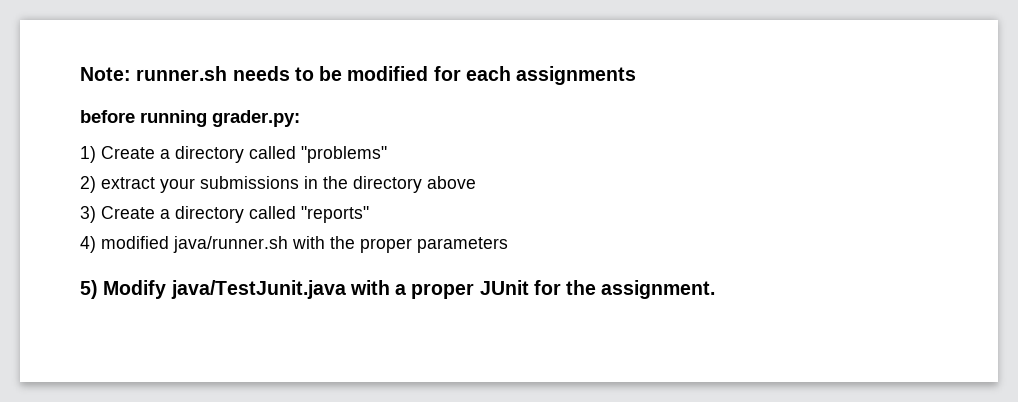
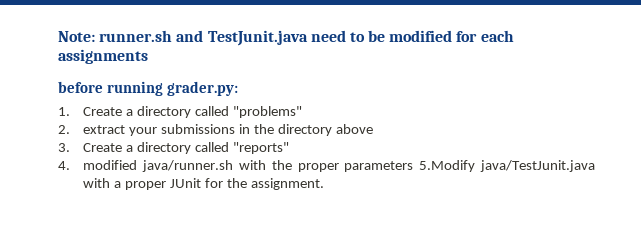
[232,66,290,81] needs -> [176,30,346,46] and TestJunit.java need
[80,146,96,163] 1) -> [58,107,70,116] 1.
[80,176,96,193] 2) -> [58,125,70,134] 2.
[80,206,96,223] 3) -> [58,143,70,152] 3.
[80,236,96,253] 4) -> [58,161,70,170] 4.
[80,280,167,299] // 5) Modify -> [419,160,476,172] 5.Modify

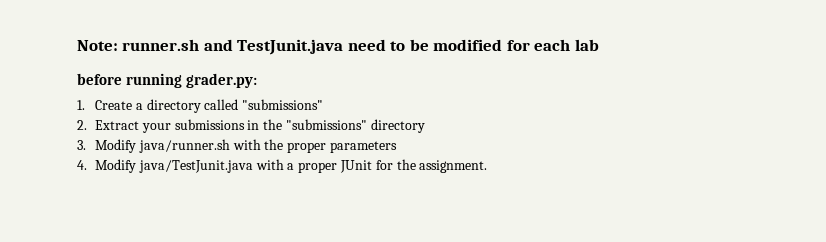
[58,49,148,64] assignments -> [574,39,599,51] lab
[232,106,302,118] "problems" -> [242,99,324,110] "submissions"
[83,125,126,134] extract -> [95,120,140,130] Extract
[277,124,373,136] directory above -> [285,119,425,133] "submissions" directory
[83,142,289,154] [58,160,138,170] Create a directory called "reports" // 4. modified -> [95,139,137,153] Modify
[419,160,476,172] 5.Modify -> [77,159,137,173] // 4. Modify

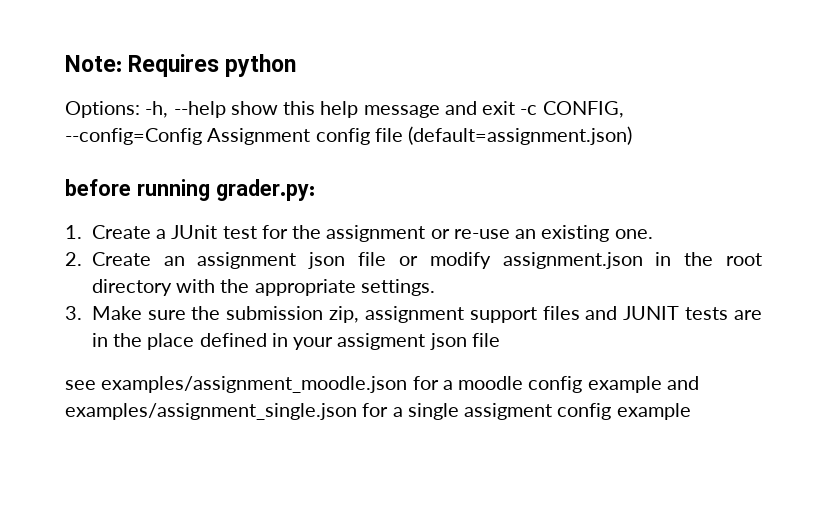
[122,39,599,55] runner.sh and TestJunit.java need to be modified for each lab -> [128,54,297,77] [65,101,624,118] [65,126,633,145] Requires python // Options: -h, --help show this help message and exit -c CONFIG, --config=Config Assignment config file (default=assignment.json)
[146,99,324,113] [77,119,425,133] [77,139,397,153] [77,159,488,173] directory called "submissions" // 2. Extract your submissions in the "submissions" directory // 3. Modify java/runner.sh with the proper parameters // 4. Modify java/TestJunit.java with a proper JUnit for the assignment. -> [171,225,653,242] [65,252,763,269] [91,279,435,296] [65,306,763,323] [91,333,500,350] [65,376,699,393] [65,403,691,420] JUnit test for the assignment or re-use an existing one. // 2. Create an assignment json file or modify assignment.json in the root directory with the appropriate settings. // 3. Make sure the submission zip, assignment support files and JUNIT tests are in the place defined in your assigment json file // see examples/assignment_moodle.json for a moodle config example and examples/assignment_single.json for a single assigment config example

